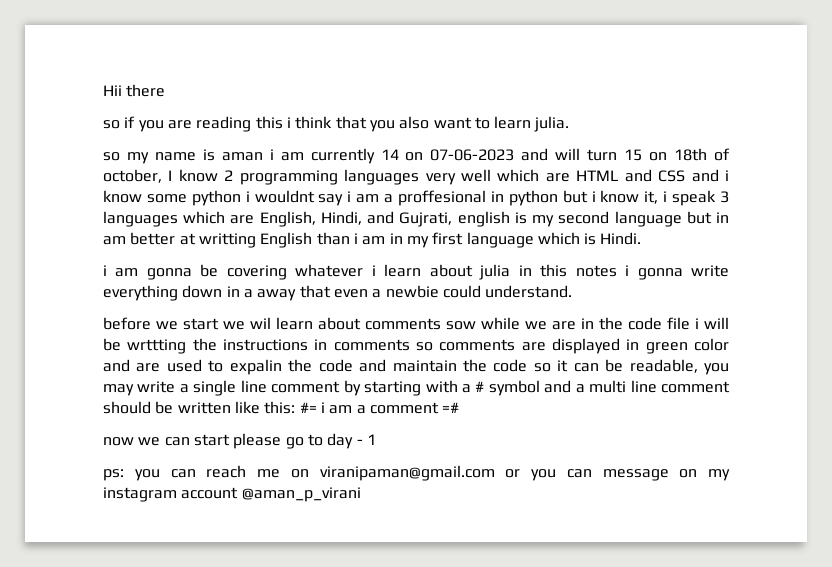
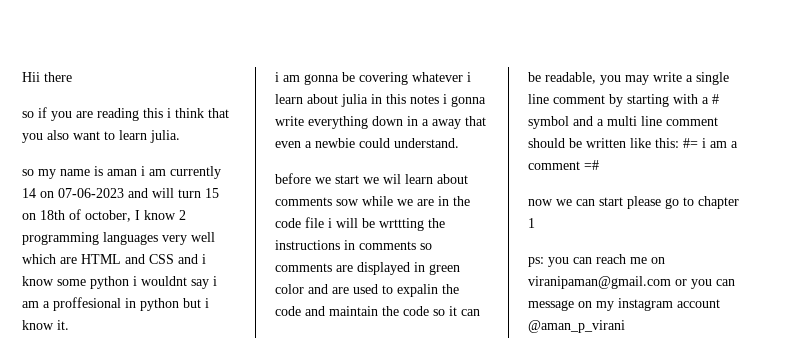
[644,190,730,206] [103,211,729,227] [103,232,642,248] it, i speak 3 languages which are English, Hindi, and Gujrati, english is my second language but in am better at writting English than i am in my first language which is Hindi. -> [57,320,69,330] it.
[327,433,363,449] day - -> [698,196,739,209] chapter

